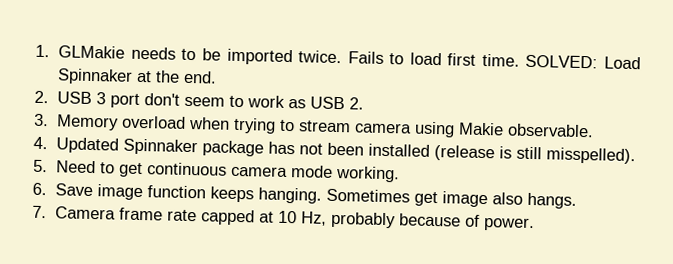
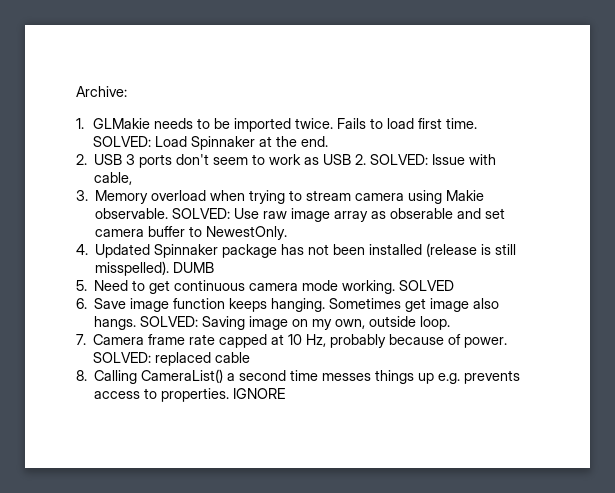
(35, 51) none -> [76,86,127,97] Archive: //
[110,93,141,108] port -> [139,154,173,168] ports
(365, 103) none -> [370,154,497,165] [94,172,133,185] SOLVED: Issue with cable,
(595, 130) none -> [172,208,506,222] [95,226,288,240] SOLVED: Use raw image array as obserable and set camera buffer to NewestOnly.
(637, 156) none -> [173,262,215,273] DUMB
(401, 174) none -> [399,280,455,291] SOLVED
(578, 200) none -> [140,316,451,330] SOLVED: Saving image on my own, outside loop.
(536, 224) none -> [93,352,251,366] [76,369,521,384] [94,388,286,402] SOLVED: replaced cable // 8. Calling CameraList() a second time messes things up e.g. prevents access to properties. IGNORE

